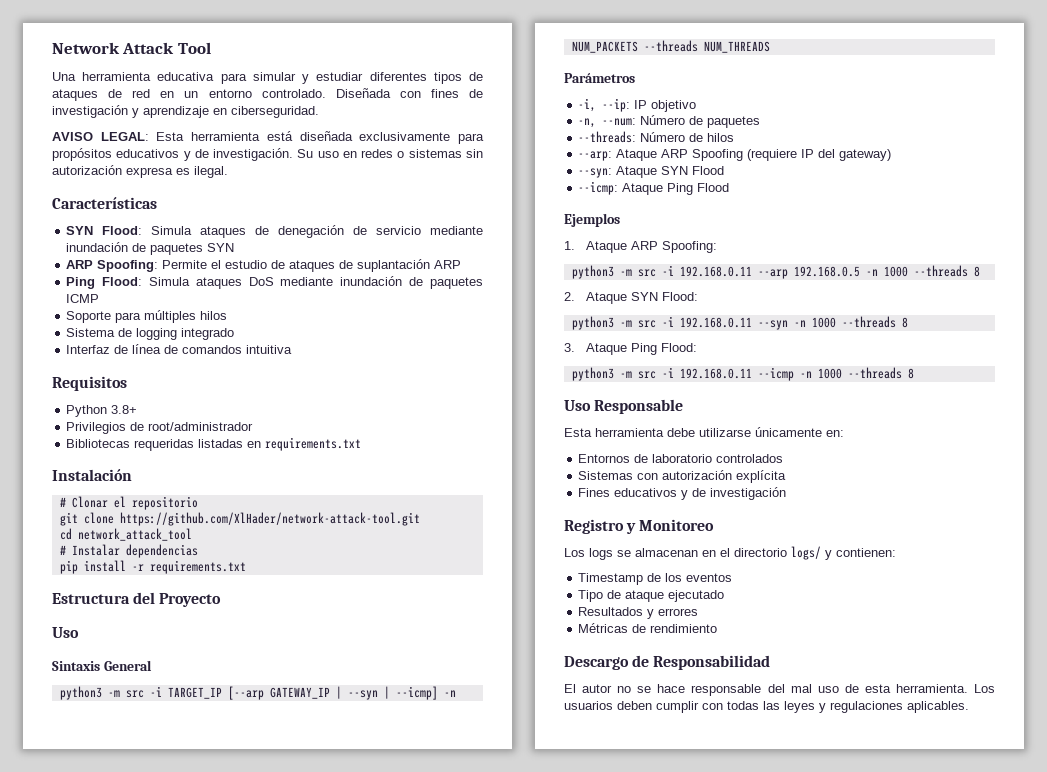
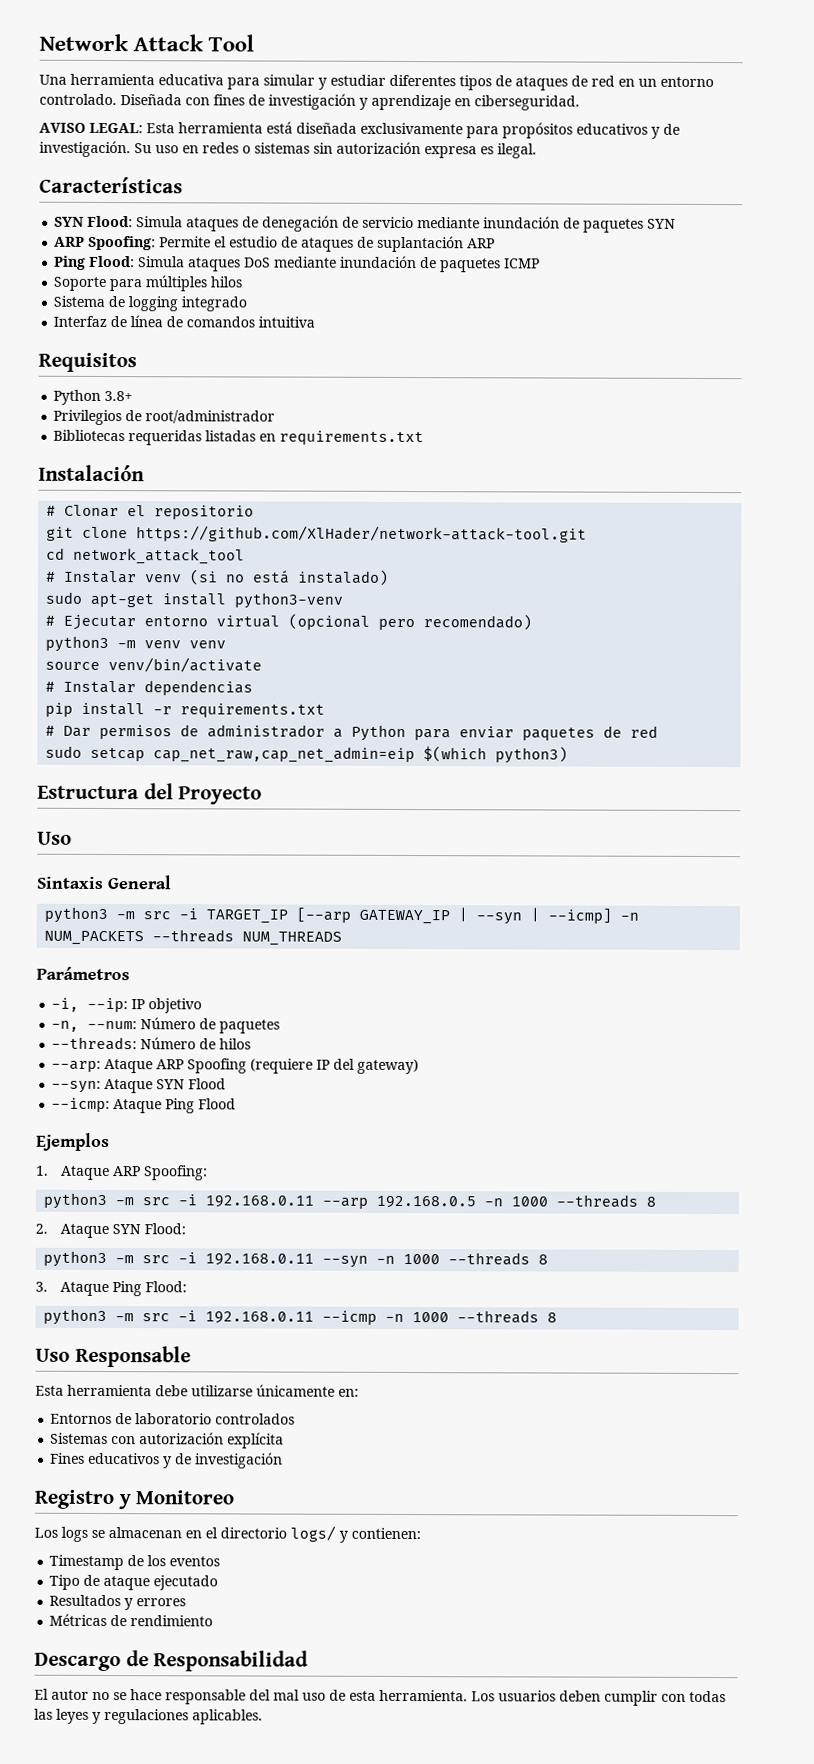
(192, 534) none -> [45,569,390,586] [45,591,344,609] [45,613,533,631] [45,635,227,653] [45,657,263,673] // # Instalar venv (si no está instalado) // sudo apt-get install python3-venv // # Ejecutar entorno virtual (opcional pero recomendado) // python3 -m venv venv // source venv/bin/activate
(246, 567) none -> [45,724,659,741] [45,745,569,764] // # Dar permisos de administrador a Python para enviar paquetes de red // sudo setcap cap_net_raw,cap_net_admin=eip $(which python3)

